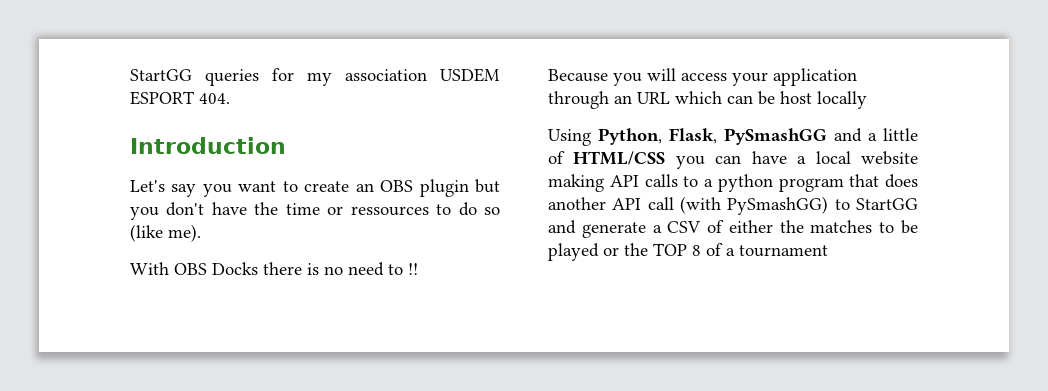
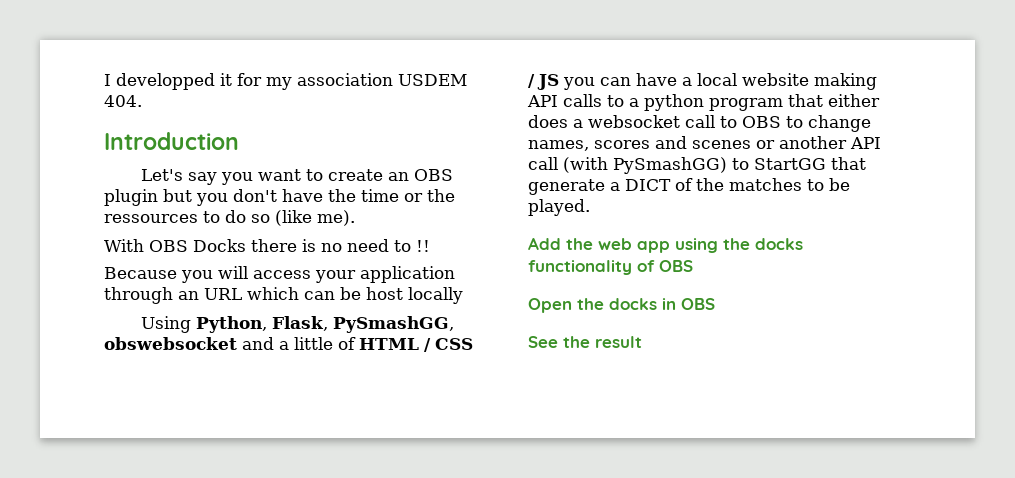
[130,69,259,86] StartGG queries -> [104,73,232,90] I developped it
[130,91,194,105] ESPORT -> (467, 80) none
(344, 210) none -> [427,189,455,202] the
[724,128,827,145] PySmashGG -> [333,316,455,333] [104,337,237,350] PySmashGG, obswebsocket
[573,151,666,165] HTML/CSS -> [359,338,473,352] [528,74,559,90] HTML / CSS / JS
[885,174,918,188] does -> [828,94,880,107] [528,115,871,132] [528,136,775,151] either does a websocket call to OBS to change names, scores and scenes or
[548,220,576,234] and -> [831,157,866,170] that
[667,220,773,233] CSV of either -> [625,178,693,191] DICT of
[548,243,828,261] played or the TOP 8 of a tournament -> [528,199,590,216] [528,237,803,253] [528,260,693,275] [528,298,715,313] [528,336,642,348] played. // Add the web app using the docks functionality of OBS // Open the docks in OBS // See the result

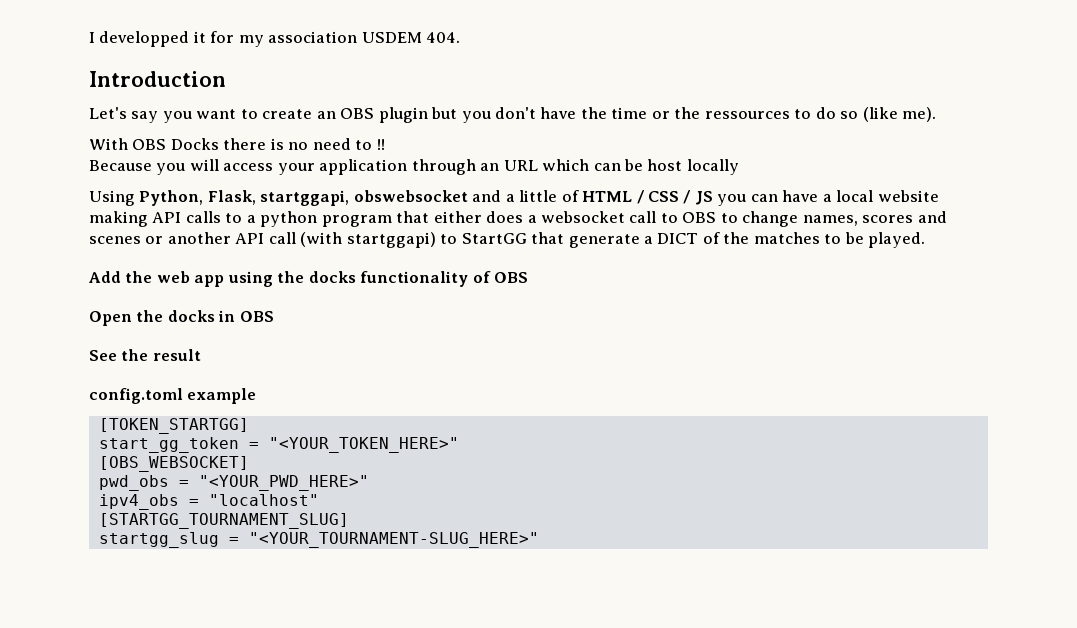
[333,316,455,333] PySmashGG, -> [260,190,350,206] startggapi,
[613,157,727,174] PySmashGG) -> [346,232,436,248] startggapi)
(642, 342) none -> [89,388,257,404] [98,418,249,434] [98,437,459,453] [98,456,249,472] [98,475,369,491] [98,494,319,510] [98,513,349,529] [98,532,539,548] // config.toml example // [TOKEN_STARTGG] // start_gg_token = "<YOUR_TOKEN_HERE>" // [OBS_WEBSOCKET] // pwd_obs = "<YOUR_PWD_HERE>" // ipv4_obs = "localhost" // [STARTGG_TOURNAMENT_SLUG] // startgg_slug = "<YOUR_TOURNAMENT-SLUG_HERE>"

